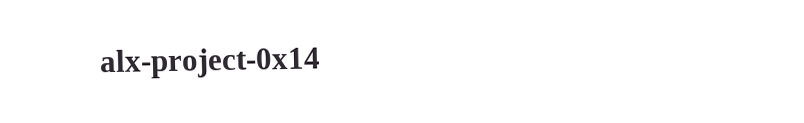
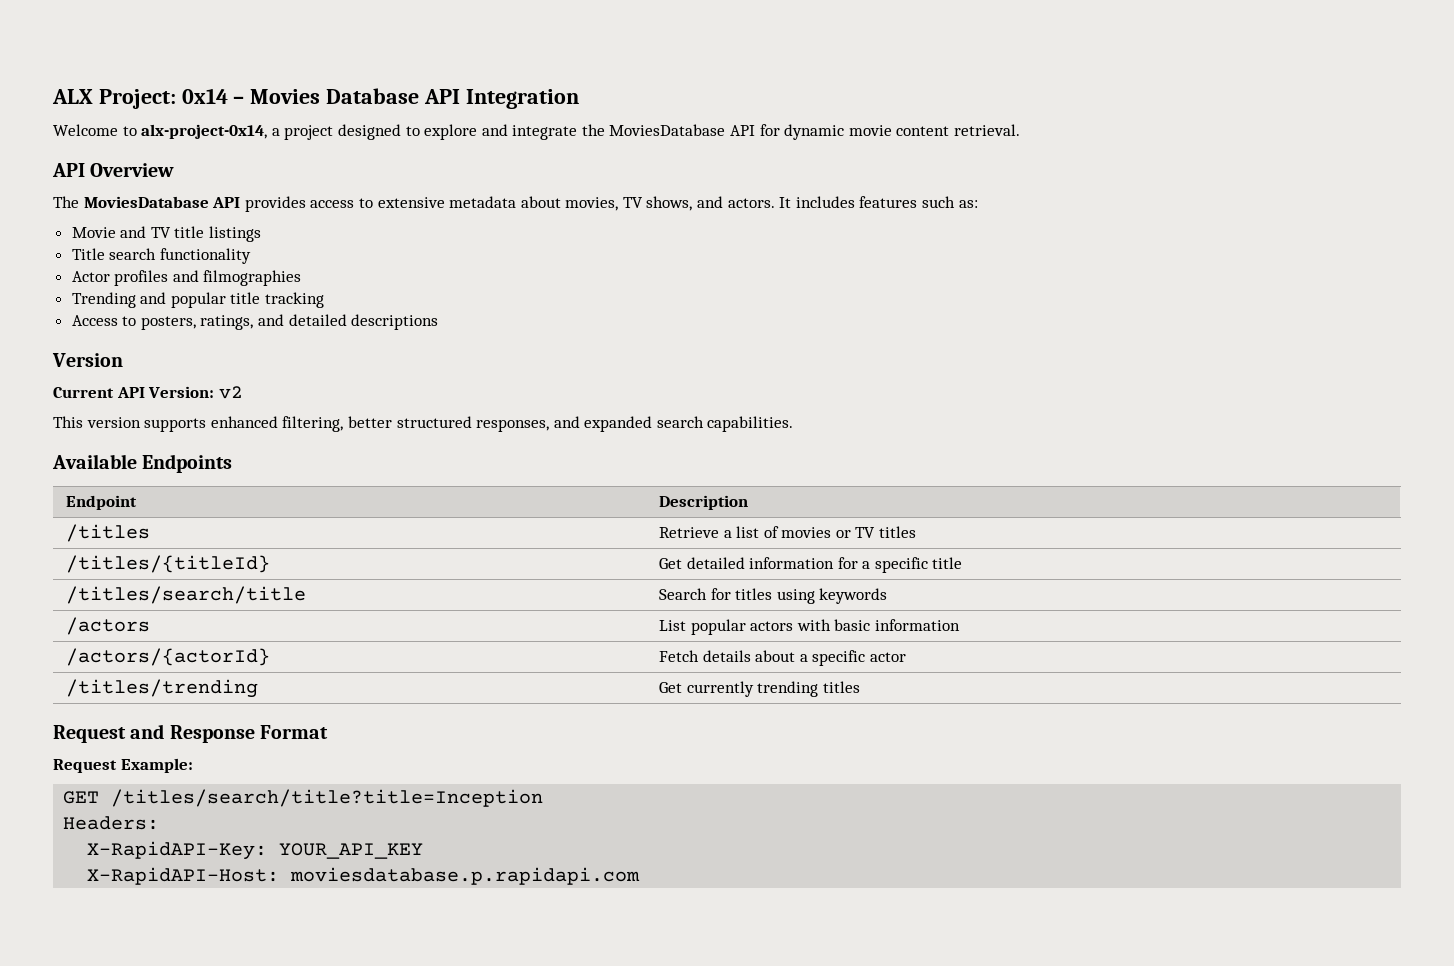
[99,46,321,80] alx-project-0x14 -> [52,88,579,109] [53,124,1021,140] [52,163,175,177] [53,196,978,212] [71,226,262,242] [71,248,251,264] [71,270,302,286] [71,292,325,308] [71,314,439,330] [52,353,123,367] [53,386,243,399] [53,416,794,432] [52,454,233,473] [65,495,137,510] [658,495,748,510] [65,524,150,542] [658,526,917,538] [65,555,270,573] [658,557,963,573] [65,586,306,604] [658,588,888,604] [65,617,150,635] [658,619,960,635] [65,648,270,666] [658,650,906,666] [65,679,258,698] [658,681,860,697] [53,724,329,743] [53,758,193,773] [63,789,544,807] [63,816,160,830] [87,841,424,860] [87,867,641,885] ALX Project: 0x14 – Movies Database API Integration // Welcome to alx-project-0x14, a project designed to explore and integrate the MoviesDatabase API for dynamic movie content retrieval. // API Overview // The MoviesDatabase API provides access to extensive metadata about movies, TV shows, and actors. It includes features such as: // Movie and TV title listings // Title search functionality // Actor profiles and filmographies // Trending and popular title tracking // Access to posters, ratings, and detailed descriptions // Version // Current API Version: v2 // This version supports enhanced filtering, better structured responses, and expanded search capabilities. // Available Endpoints // Endpoint | Description // /titles | Retrieve a list of movies or TV titles // /titles/{titleId} | Get detailed information for a specific title // /titles/search/title | Search for titles using keywords // /actors | List popular actors with basic information // /actors/{actorId} | Fetch details about a specific actor // /titles/trending | Get currently trending titles // Request and Response Format // Request Example: // GET /titles/search/title?title=Inception // Headers: // X-RapidAPI-Key: YOUR_API_KEY // X-RapidAPI-Host: moviesdatabase.p.rapidapi.com

